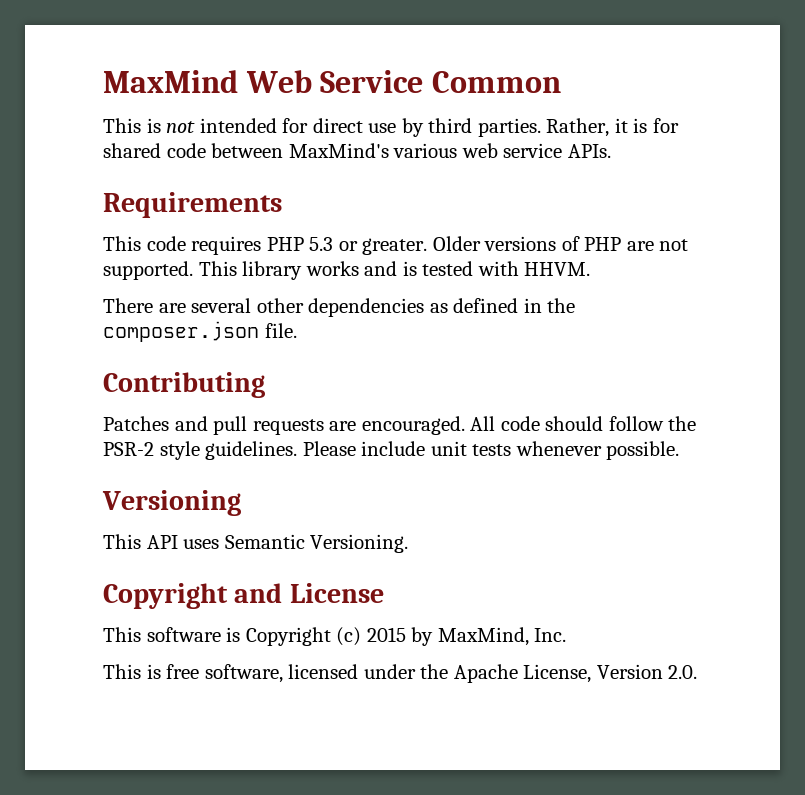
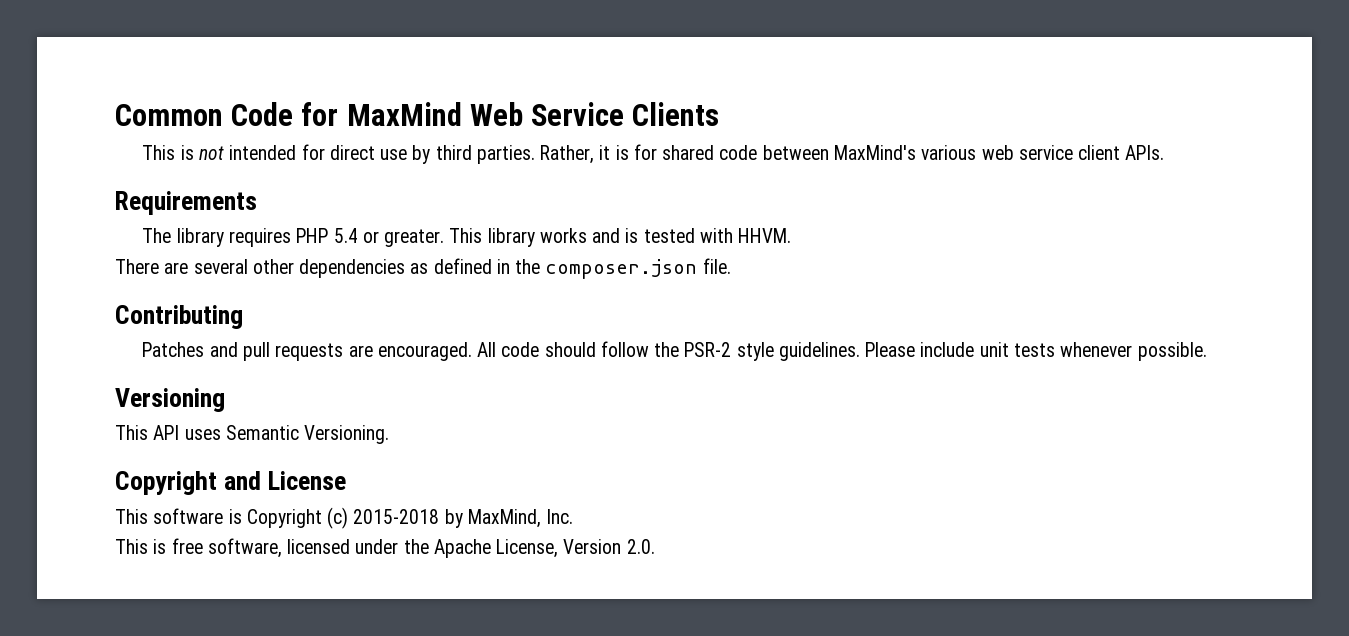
(103, 81) none -> [115,102,339,126] Common Code for
[431,71,561,93] Common -> [632,102,720,126] Clients
(563, 150) none -> [1078,145,1121,160] client
[103,236,186,251] This code -> [142,228,224,247] The library
[309,237,334,251] 5.3 -> [333,228,358,243] 5.4
[432,236,689,251] [103,261,193,280] Older versions of PHP are not supported. -> (445, 238) none
[366,627,406,642] 2015 -> [353,509,440,524] 2015-2018

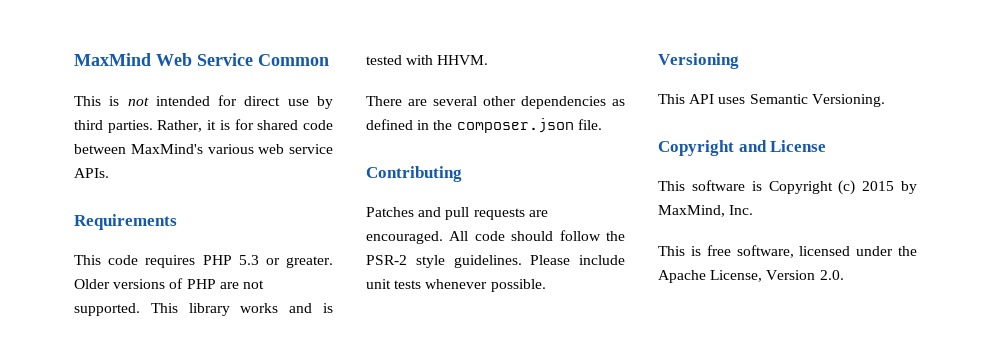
[115,102,339,126] Common Code for -> (74, 59) none
[632,102,720,126] Clients -> [258,54,329,66] Common
[1078,145,1121,160] client -> (333, 149) none
[142,228,224,247] The library -> [74,255,139,265] This code
[333,228,358,243] 5.4 -> [238,255,259,265] 5.3
(445, 238) none -> [74,278,264,289] [74,303,140,316] Older versions of PHP are not supported.
[353,509,440,524] 2015-2018 -> [862,181,895,191] 2015

